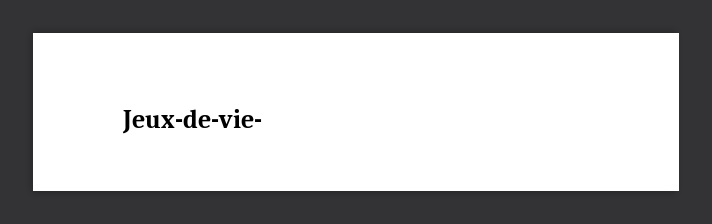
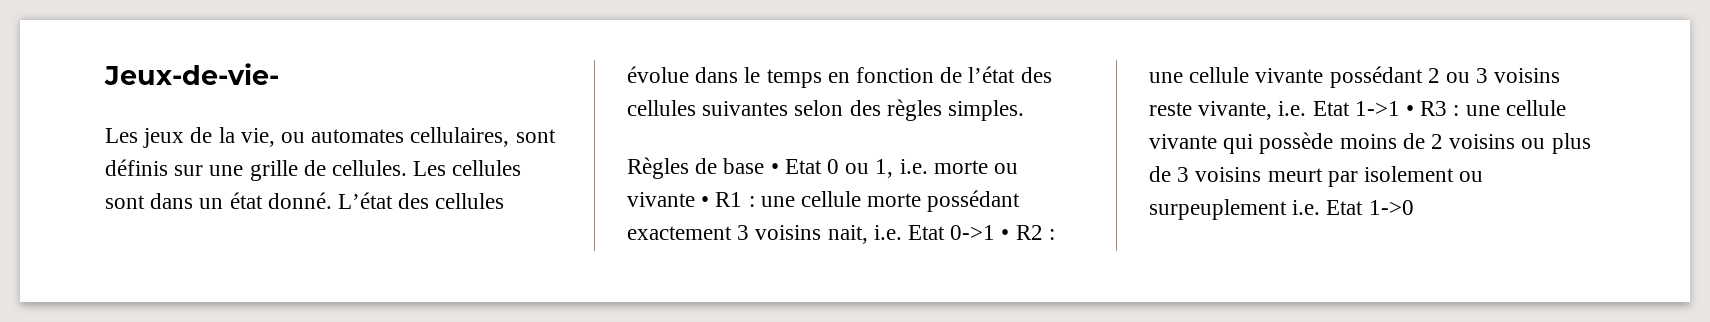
(262, 121) none -> [105,127,556,148] [105,159,522,181] [105,192,505,209] [627,66,1052,88] [627,99,1025,121] [627,157,1019,179] [627,190,1021,212] [627,225,1055,244] [1149,66,1561,88] [1149,100,1566,120] [1149,132,1591,154] [1149,166,1484,187] [1149,199,1414,220] // Les jeux de la vie, ou automates cellulaires, sont définis sur une grille de cellules. Les cellules sont dans un état donné. L’état des cellules évolue dans le temps en fonction de l’état des cellules suivantes selon des règles simples. // Règles de base • Etat 0 ou 1, i.e. morte ou vivante • R1 : une cellule morte possédant exactement 3 voisins nait, i.e. Etat 0->1 • R2 : une cellule vivante possédant 2 ou 3 voisins reste vivante, i.e. Etat 1->1 • R3 : une cellule vivante qui possède moins de 2 voisins ou plus de 3 voisins meurt par isolement ou surpeuplement i.e. Etat 1->0

